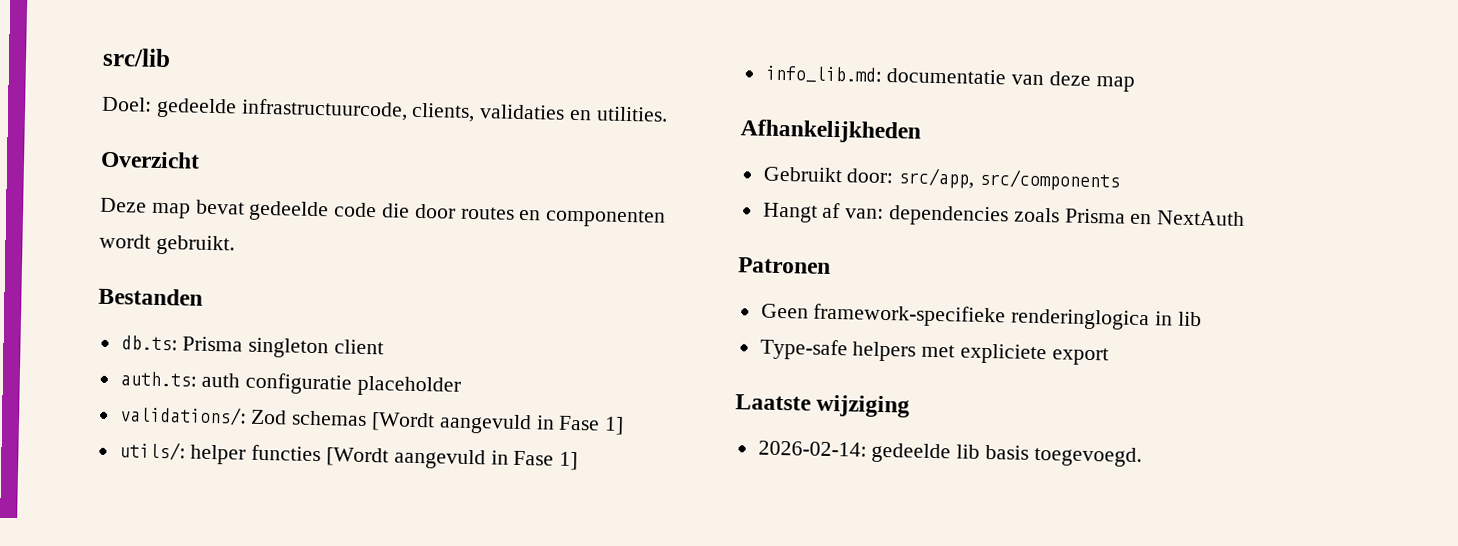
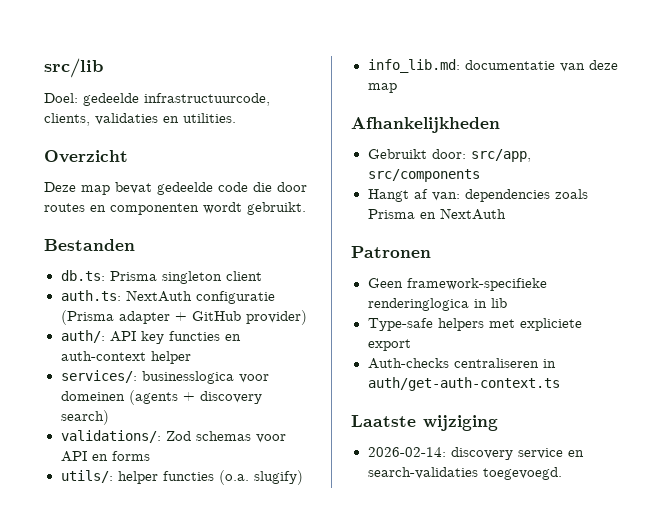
[201,372,462,397] [118,405,625,435] [118,441,579,471] auth configuratie placeholder // validations/: Zod schemas [Wordt aangevuld in Fase 1] // utils/: helper functies [Wordt aangevuld in Fase 1] -> [125,290,275,304] [60,310,307,325] [60,330,241,344] [60,351,191,364] [60,370,269,384] [60,390,262,405] [60,410,109,425] [60,430,286,443] [60,451,150,462] [60,470,303,485] NextAuth configuratie (Prisma adapter + GitHub provider) // auth/: API key functies en auth-context helper // services/: businesslogica voor domeinen (agents + discovery search) // validations/: Zod schemas voor API en forms // utils/: helper functies (o.a. slugify)
(1109, 356) none -> [367,358,556,369] [367,377,560,391] // Auth-checks centraliseren in auth/get-auth-context.ts
[871,442,1030,464] gedeelde lib basis -> [450,447,584,460] [367,467,478,479] discovery service en search-validaties

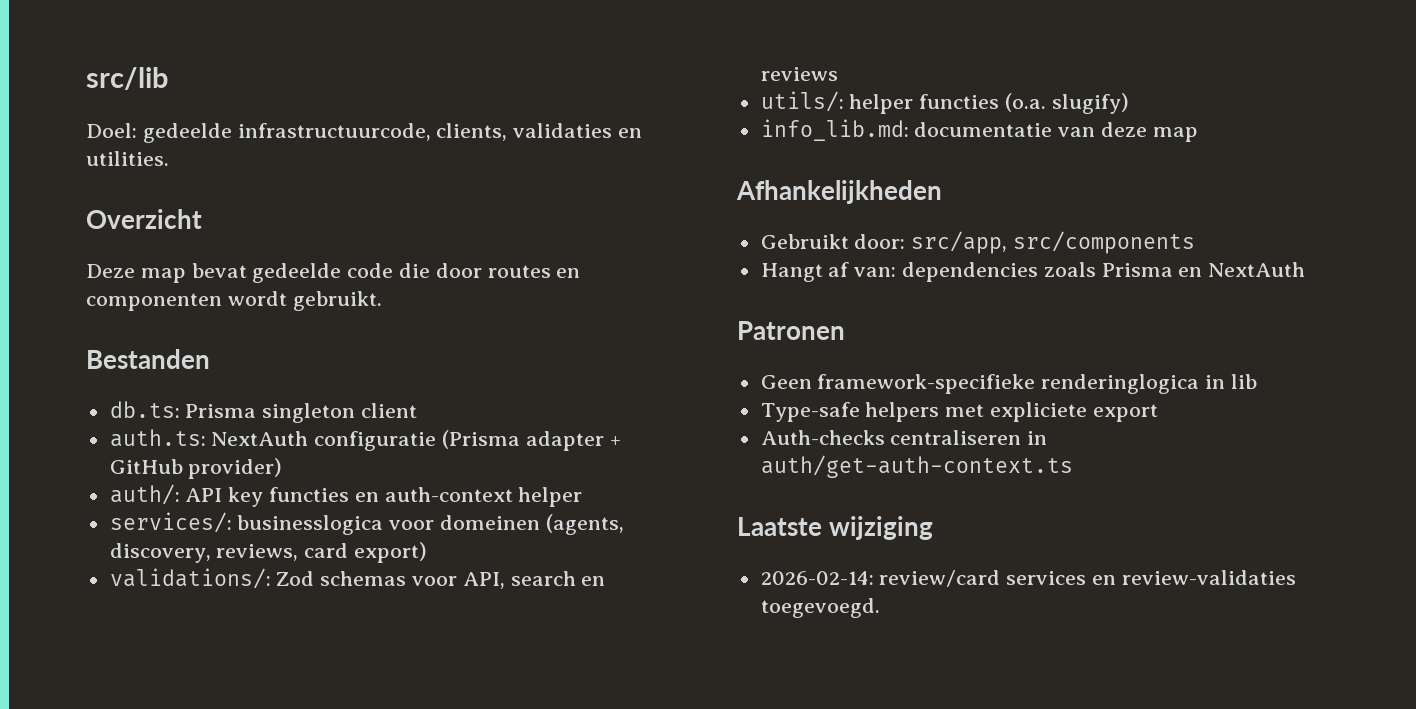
[128,390,262,405] [60,410,109,425] (agents + discovery search) -> [545,514,624,535] [109,542,428,563] (agents, discovery, reviews, card export)
[60,451,150,462] API en forms -> [462,571,606,589] [760,67,838,81] API, search en reviews
[450,447,584,460] [367,467,478,479] discovery service en search-validaties -> [879,570,1296,587] review/card services en review-validaties

